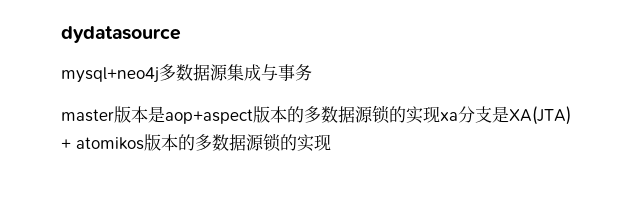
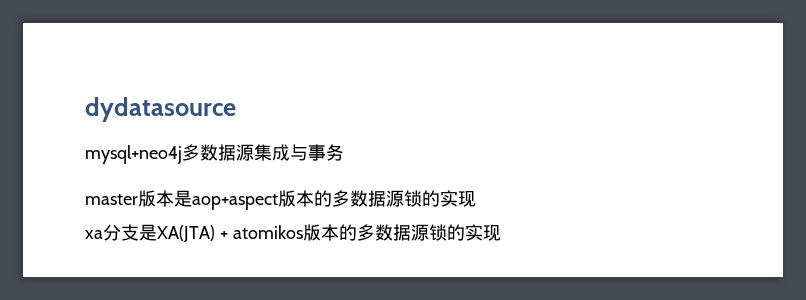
(440, 114) none -> (476, 199) //

